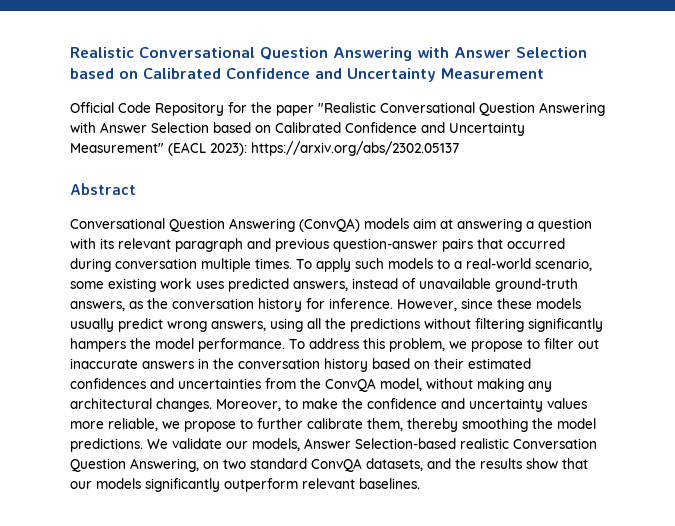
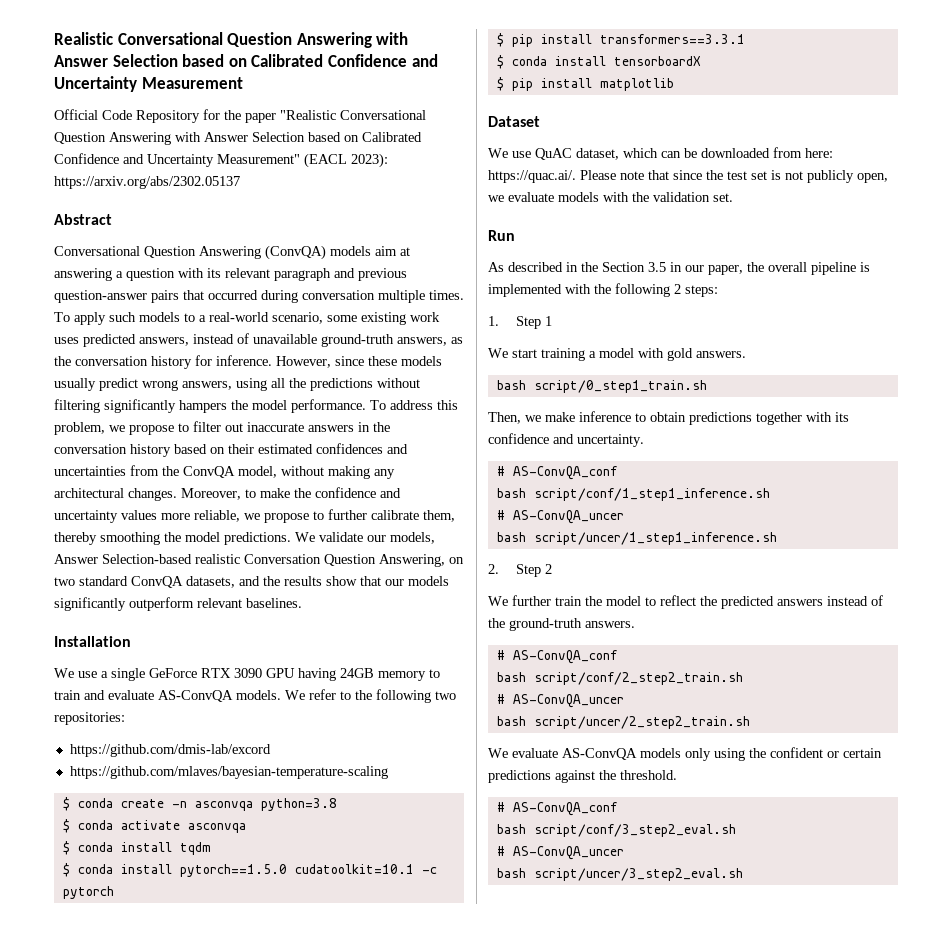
(420, 483) none -> [54,636,131,647] [54,668,440,681] [54,689,456,703] [54,712,125,725] [69,744,271,757] [69,766,388,779] [62,797,337,811] [62,819,246,833] [62,841,211,855] [62,863,437,877] [62,886,114,899] [496,33,745,47] [496,55,701,69] [496,77,674,91] [488,116,540,127] [488,147,833,160] [488,170,888,183] [488,192,733,202] [488,230,515,241] [488,262,870,275] [488,283,718,297] [488,316,552,329] [488,348,746,361] [496,380,707,393] [488,411,849,425] [488,433,644,447] [496,466,617,480] [496,488,770,501] [496,510,624,524] [496,532,777,545] [488,564,552,577] [488,595,883,609] [488,618,635,631] [496,650,617,664] [496,672,743,685] [496,694,624,708] [496,716,750,729] [488,747,882,761] [488,770,677,783] [496,802,617,816] [496,824,736,837] [496,846,624,860] [496,868,743,881] // Installation // We use a single GeForce RTX 3090 GPU having 24GB memory to train and evaluate AS-ConvQA models. We refer to the following two repositories: // https://github.com/dmis-lab/excord // https://github.com/mlaves/bayesian-temperature-scaling // $ conda create -n asconvqa python=3.8 // $ conda activate asconvqa // $ conda install tqdm // $ conda install pytorch==1.5.0 cudatoolkit=10.1 -c pytorch // $ pip install transformers==3.3.1 // $ conda install tensorboardX // $ pip install matplotlib // Dataset // We use QuAC dataset, which can be downloaded from here: https://quac.ai/. Please note that since the test set is not publicly open, we evaluate models with the validation set. // Run // As described in the Section 3.5 in our paper, the overall pipeline is implemented with the following 2 steps: // 1. Step 1 // We start training a model with gold answers. // bash script/0_step1_train.sh // Then, we make inference to obtain predictions together with its confidence and uncertainty. // # AS-ConvQA_conf // bash script/conf/1_step1_inference.sh // # AS-ConvQA_uncer // bash script/uncer/1_step1_inference.sh // 2. Step 2 // We further train the model to reflect the predicted answers instead of the ground-truth answers. // # AS-ConvQA_conf // bash script/conf/2_step2_train.sh // # AS-ConvQA_uncer // bash script/uncer/2_step2_train.sh // We evaluate AS-ConvQA models only using the confident or certain predictions against the threshold. // # AS-ConvQA_conf // bash script/conf/3_step2_eval.sh // # AS-ConvQA_uncer // bash script/uncer/3_step2_eval.sh

